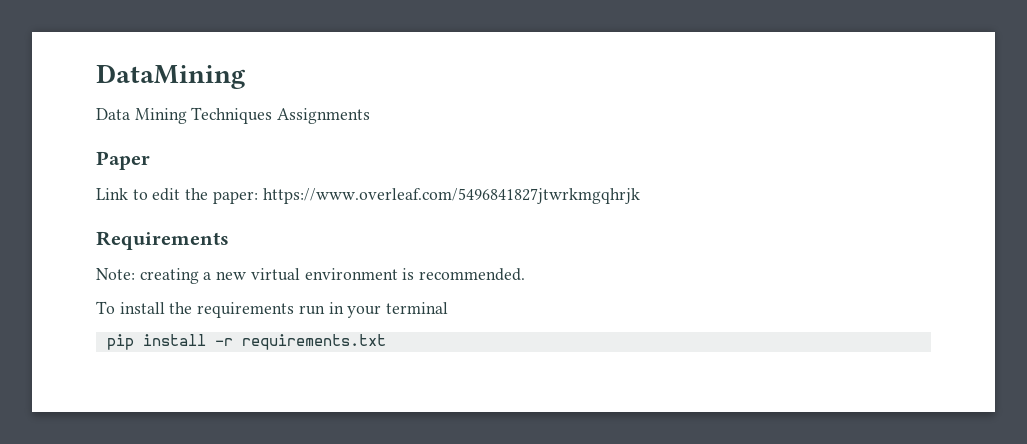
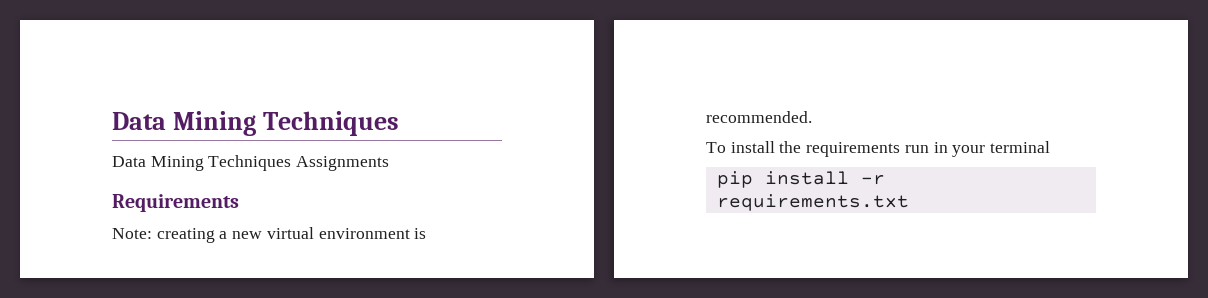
[96,64,246,89] DataMining -> [112,111,400,136] Data Mining Techniques
[96,151,150,170] [96,188,640,204] // Paper // Link to edit the paper: https://www.overleaf.com/5496841827jtwrkmgqhrjk -> (390, 163) none

